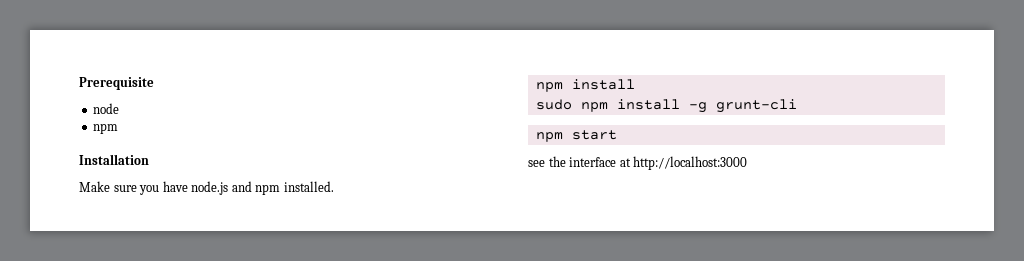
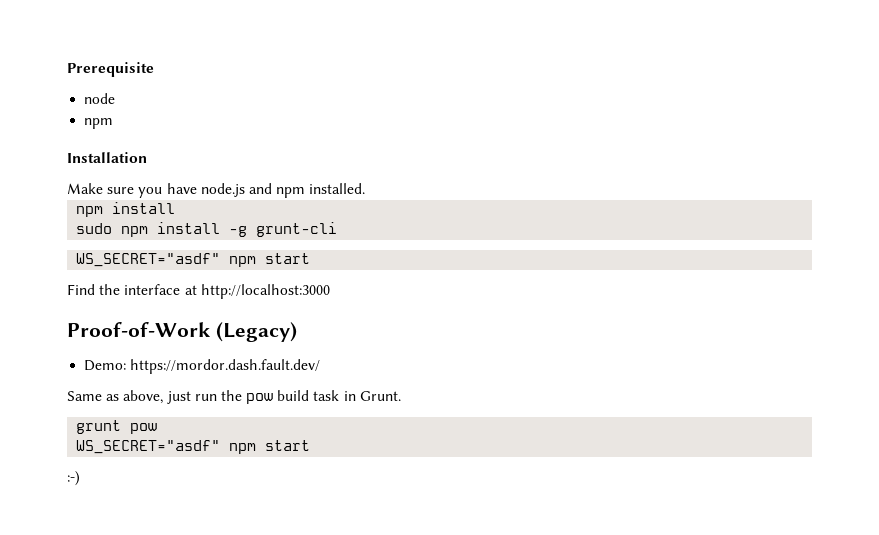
[535,130,617,142] [528,160,545,167] npm start // see -> [76,253,311,267] [67,284,95,295] WS_SECRET="asdf" npm start // Find
(748, 163) none -> [67,322,297,342] [84,359,321,374] [67,390,401,404] [76,420,158,434] [76,440,311,454] [67,471,80,486] // Proof-of-Work (Legacy) // Demo: https://mordor.dash.fault.dev/ // Same as above, just run the pow build task in Grunt. // grunt pow // WS_SECRET="asdf" npm start // :-)

